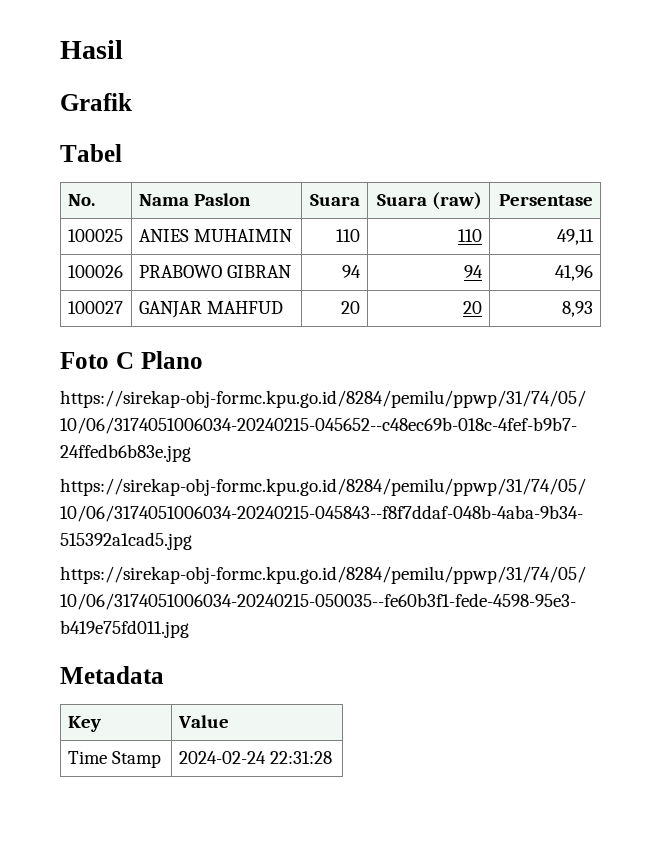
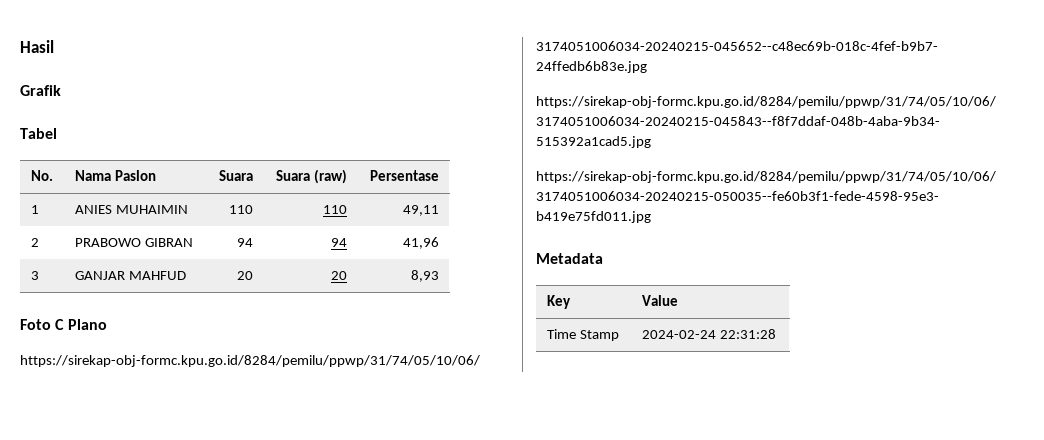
[67,229,123,242] 100025 -> [30,205,39,214] 1
[67,265,123,278] 100026 -> [30,238,39,247] 2
[67,301,123,314] 100027 -> [30,271,39,280] 3

